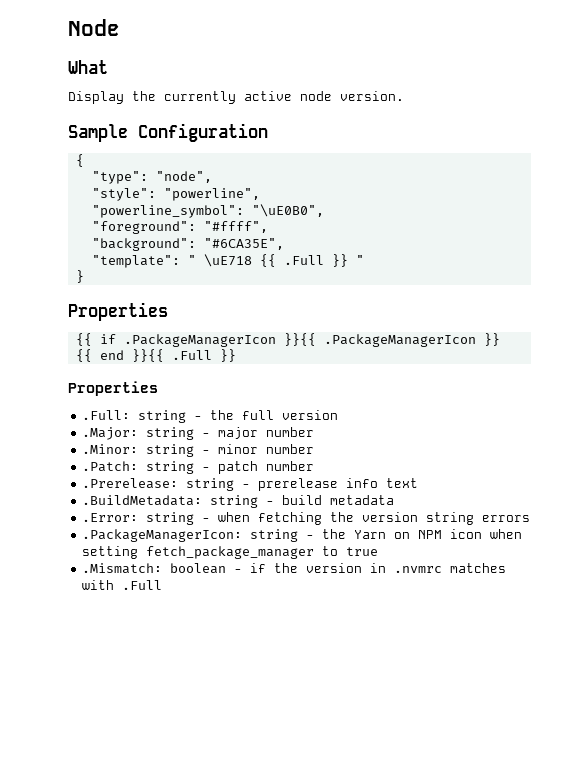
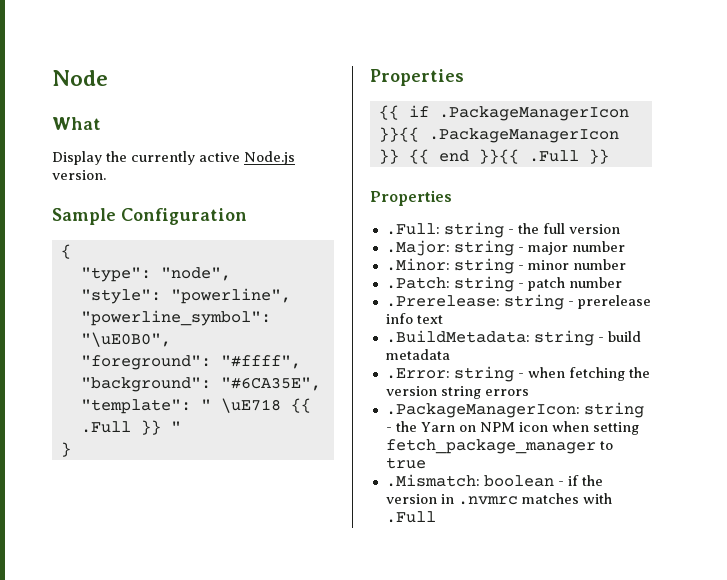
[300,91,332,101] node -> [244,151,295,165] Node.js

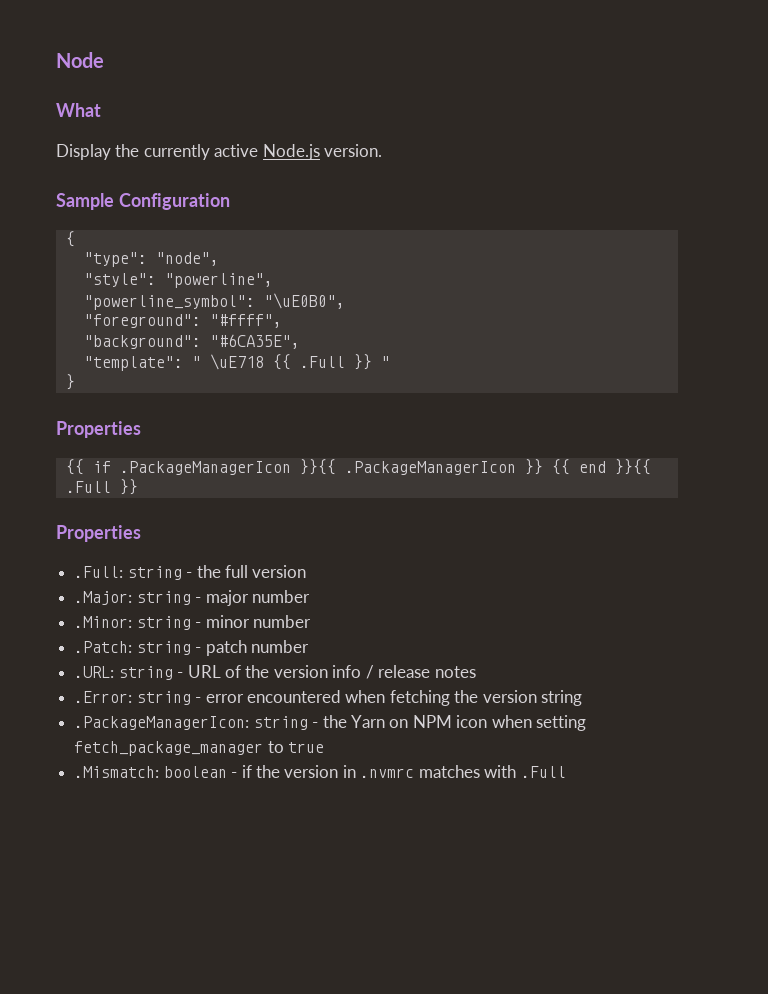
[385,294,651,310] [385,313,443,324] [385,330,641,346] [385,349,450,360] .Prerelease: string - prerelease info text // .BuildMetadata: string - build metadata -> [74,665,476,680] .URL: string - URL of the version info / release notes
(524, 375) none -> [205,690,341,703] error encountered
[484,389,529,396] errors -> (583, 698) none

